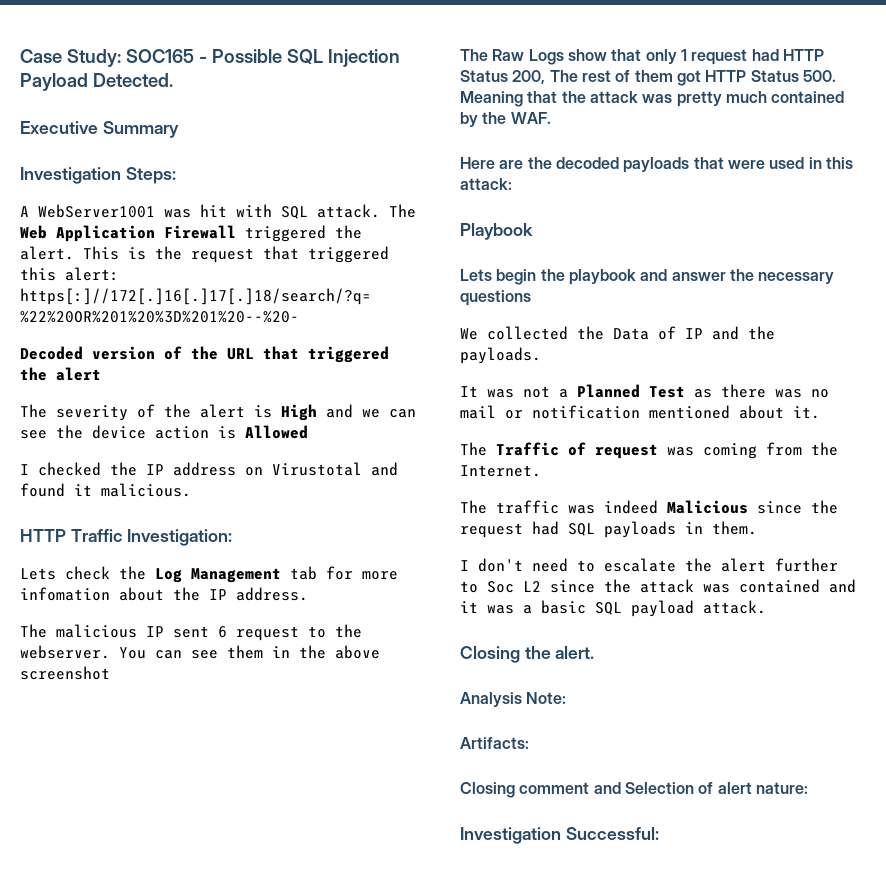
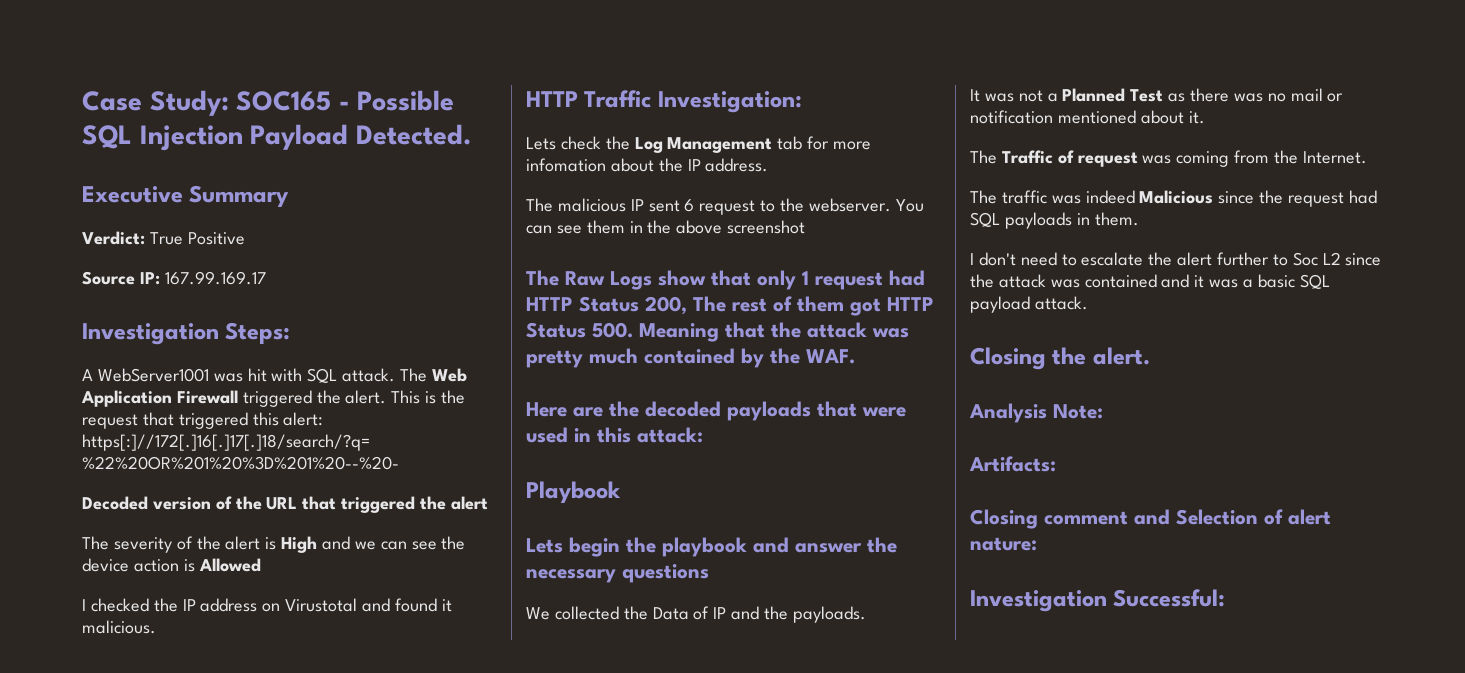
(179, 129) none -> [82,231,245,245] [82,271,266,285] // Verdict: True Positive // Source IP: 167.99.169.17

